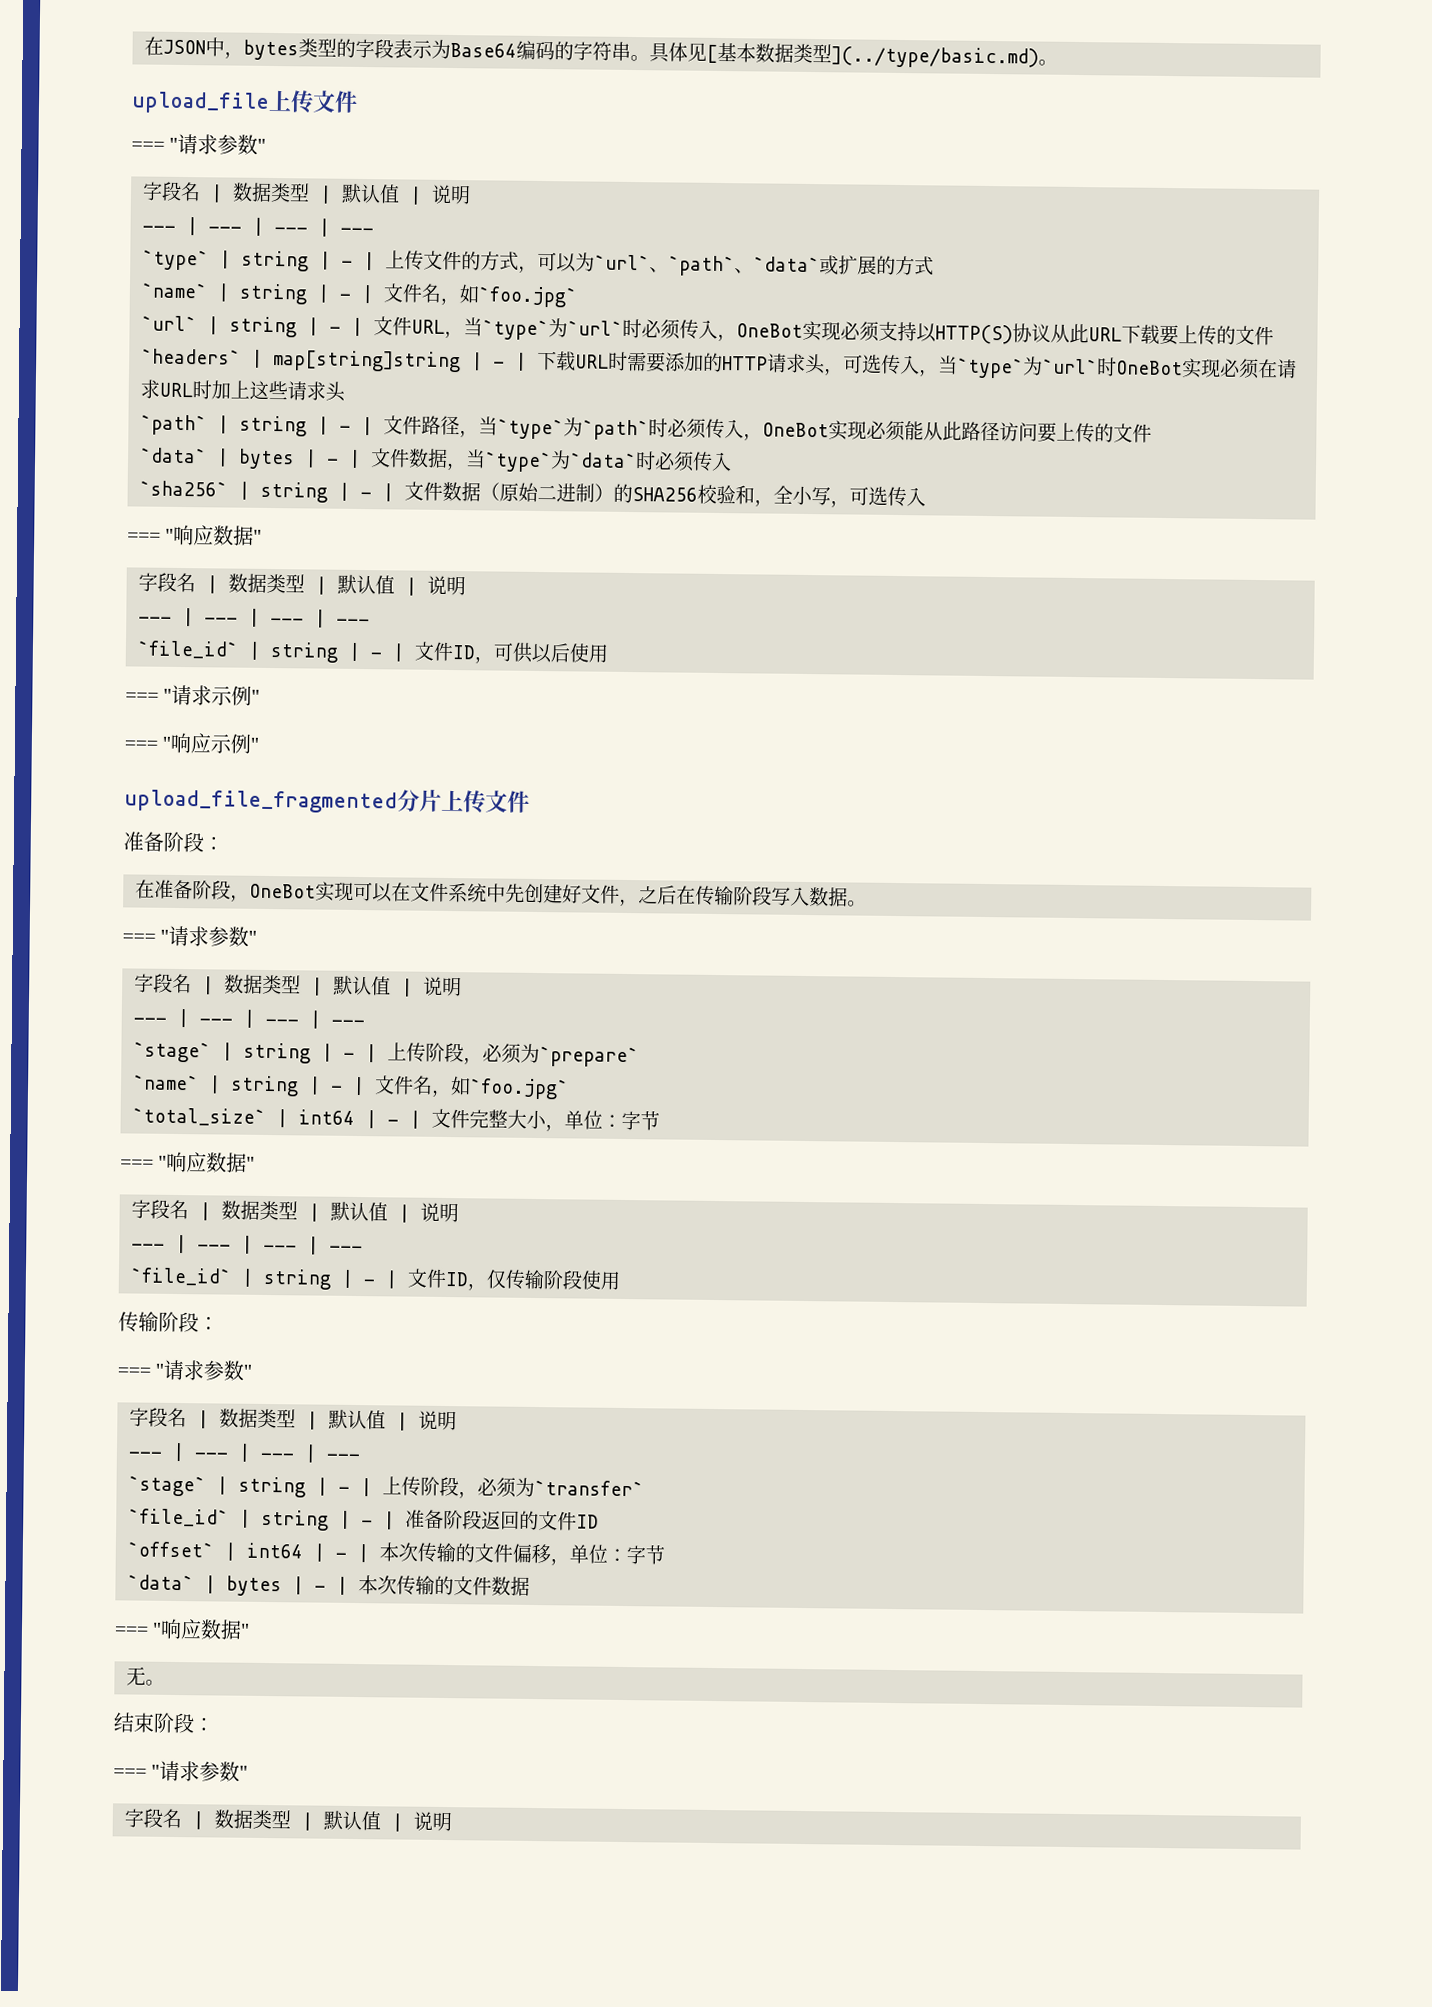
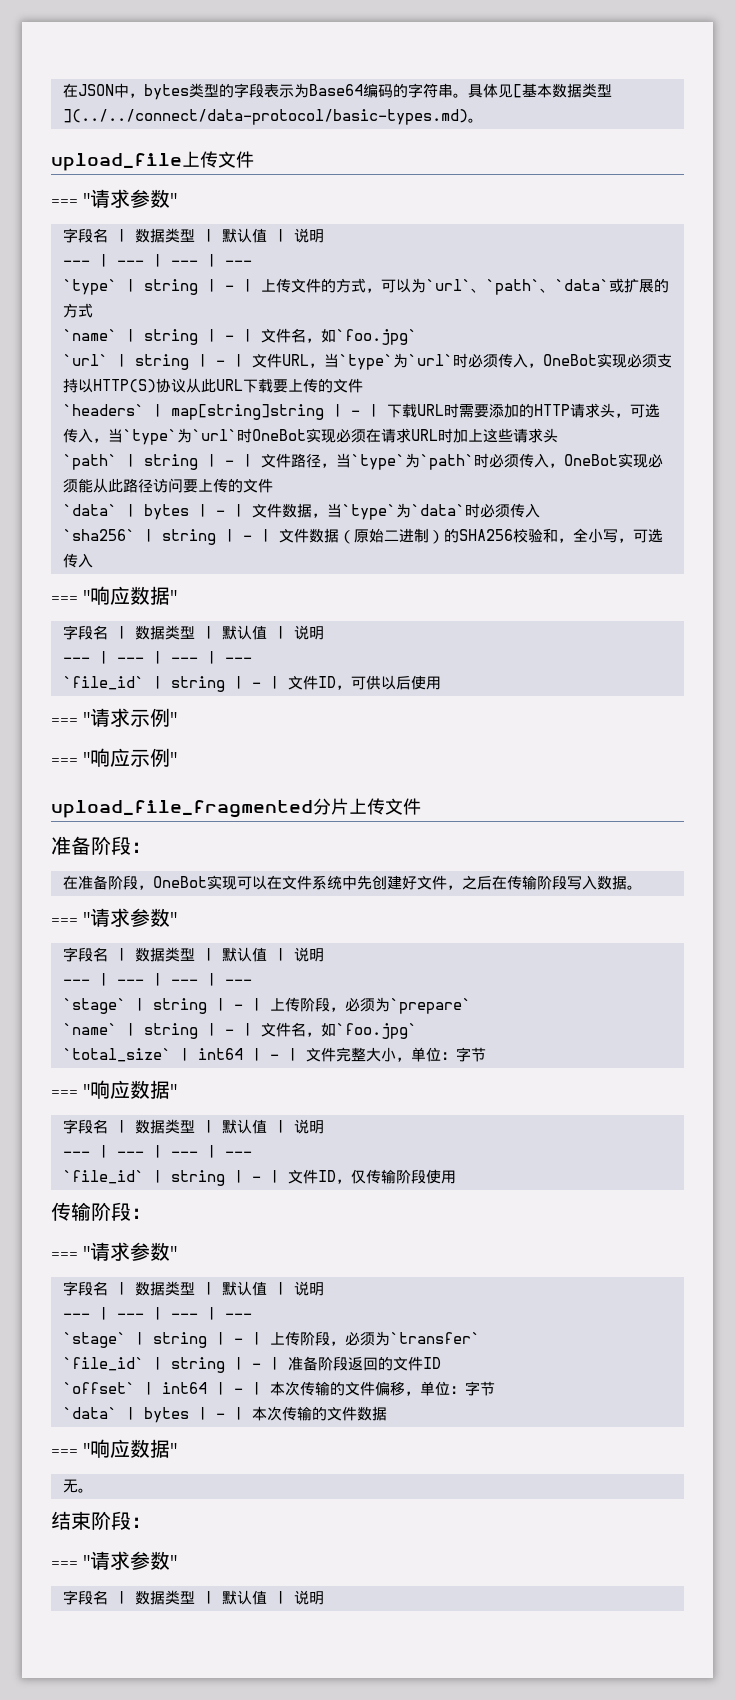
[831,46,1039,69] ](../type/basic.md) -> [63,109,468,125] ](../../connect/data-protocol/basic-types.md)

